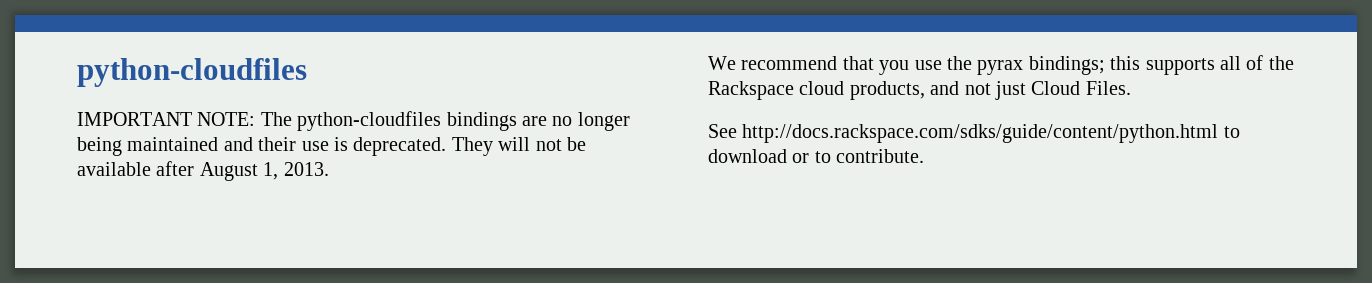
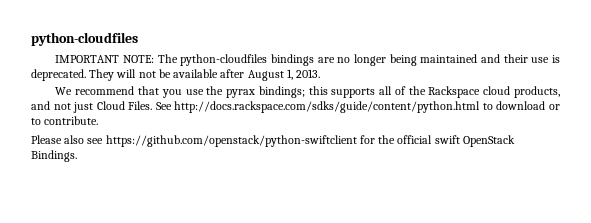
(1131, 88) // -> (153, 105) none
(925, 156) none -> [31,135,515,147] [31,150,77,162] // Please also see https://github.com/openstack/python-swiftclient for the official swift OpenStack Bindings.

